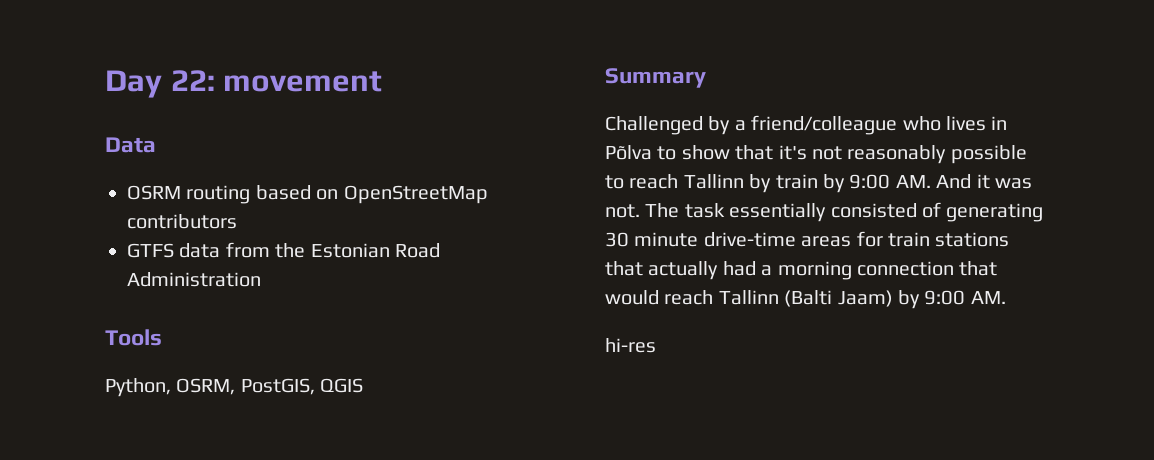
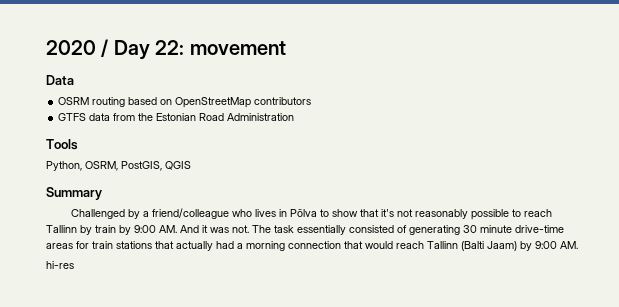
(105, 84) none -> [46,39,109,57] 2020 /

